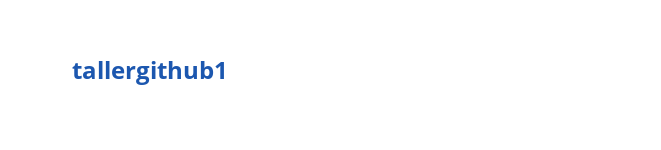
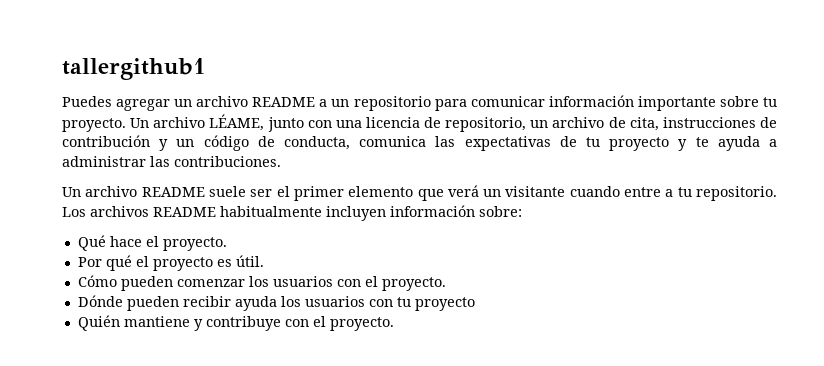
(228, 73) none -> [62,95,778,111] [62,114,777,132] [62,135,778,151] [62,156,281,167] [62,185,777,201] [62,205,522,221] [77,235,227,251] [77,255,264,271] [77,275,446,291] [77,295,475,311] [77,315,394,331] // Puedes agregar un archivo README a un repositorio para comunicar información importante sobre tu proyecto. Un archivo LÉAME, junto con una licencia de repositorio, un archivo de cita, instrucciones de contribución y un código de conducta, comunica las expectativas de tu proyecto y te ayuda a administrar las contribuciones. // Un archivo README suele ser el primer elemento que verá un visitante cuando entre a tu repositorio. Los archivos README habitualmente incluyen información sobre: // Qué hace el proyecto. // Por qué el proyecto es útil. // Cómo pueden comenzar los usuarios con el proyecto. // Dónde pueden recibir ayuda los usuarios con tu proyecto // Quién mantiene y contribuye con el proyecto.

